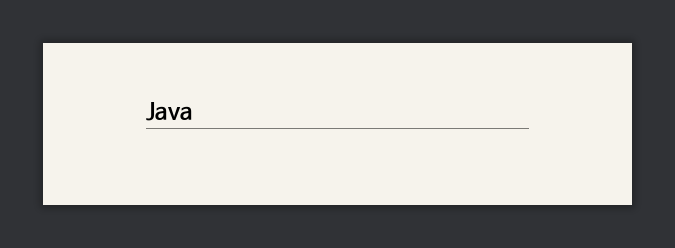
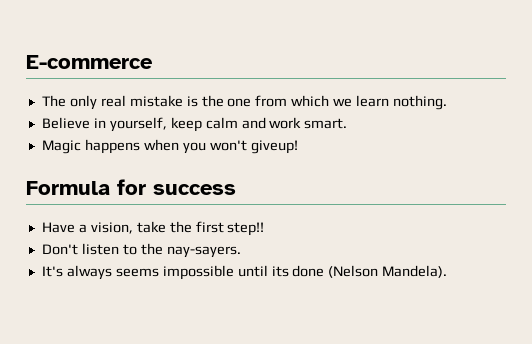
[146,102,193,121] Java -> [26,55,153,69] [41,95,448,110] [41,117,348,132] [41,139,298,154] [26,179,236,195] [41,221,265,236] [41,243,241,258] [41,265,448,280] E-commerce // The only real mistake is the one from which we learn nothing. // Believe in yourself, keep calm and work smart. // Magic happens when you won't giveup! // Formula for success // Have a vision, take the first step!! // Don't listen to the nay-sayers. // It's always seems impossible until its done (Nelson Mandela).

